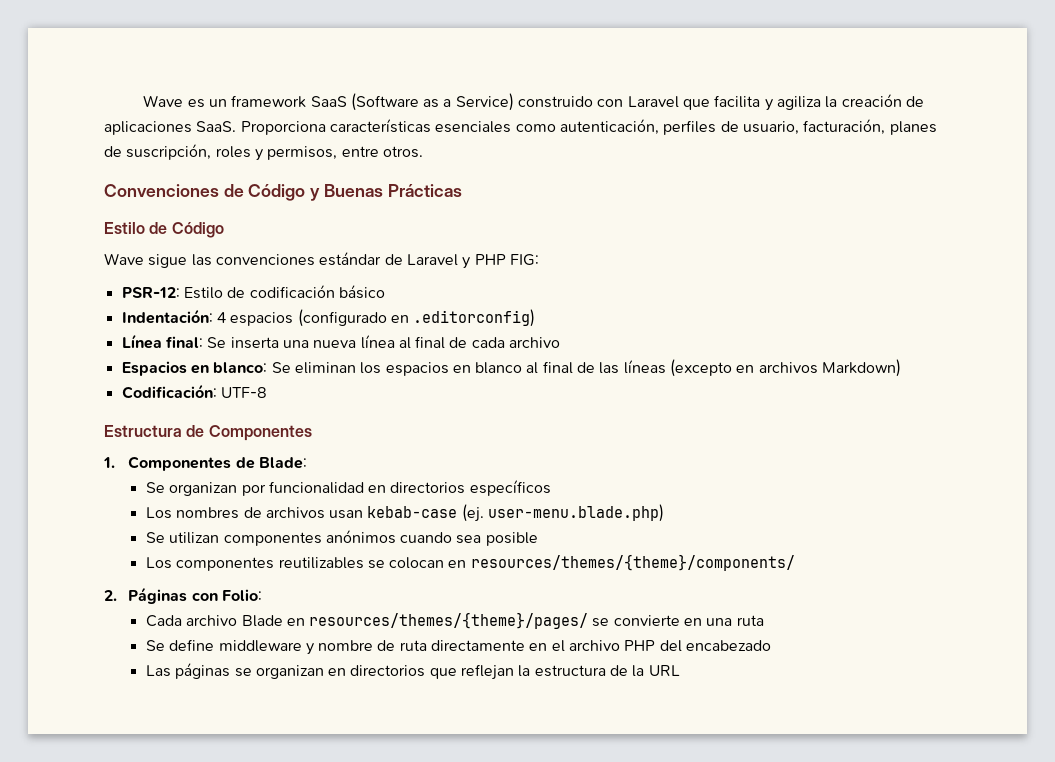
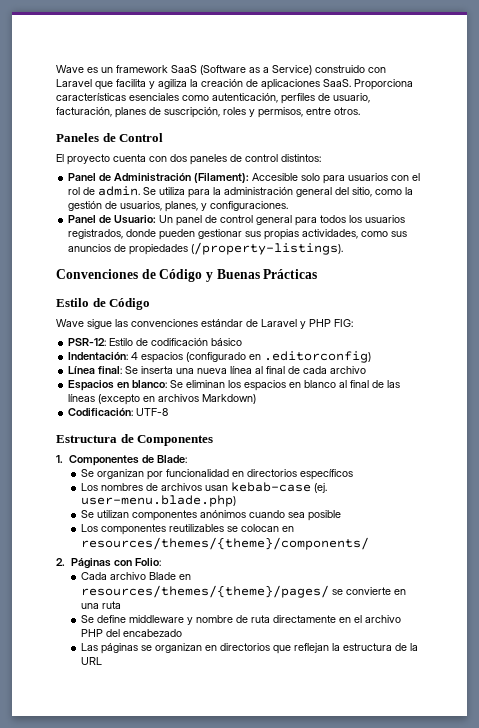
(423, 152) none -> [56,133,164,142] [56,154,321,165] [68,173,421,184] [68,186,414,198] [68,201,289,212] [68,215,406,226] [68,229,408,240] [68,242,344,255] // Paneles de Control // El proyecto cuenta con dos paneles de control distintos: // Panel de Administración (Filament): Accesible solo para usuarios con el rol de admin. Se utiliza para la administración general del sitio, como la gestión de usuarios, planes, y configuraciones. // Panel de Usuario: Un panel de control general para todos los usuarios registrados, donde pueden gestionar sus propias actividades, como sus anuncios de propiedades (/property-listings).

